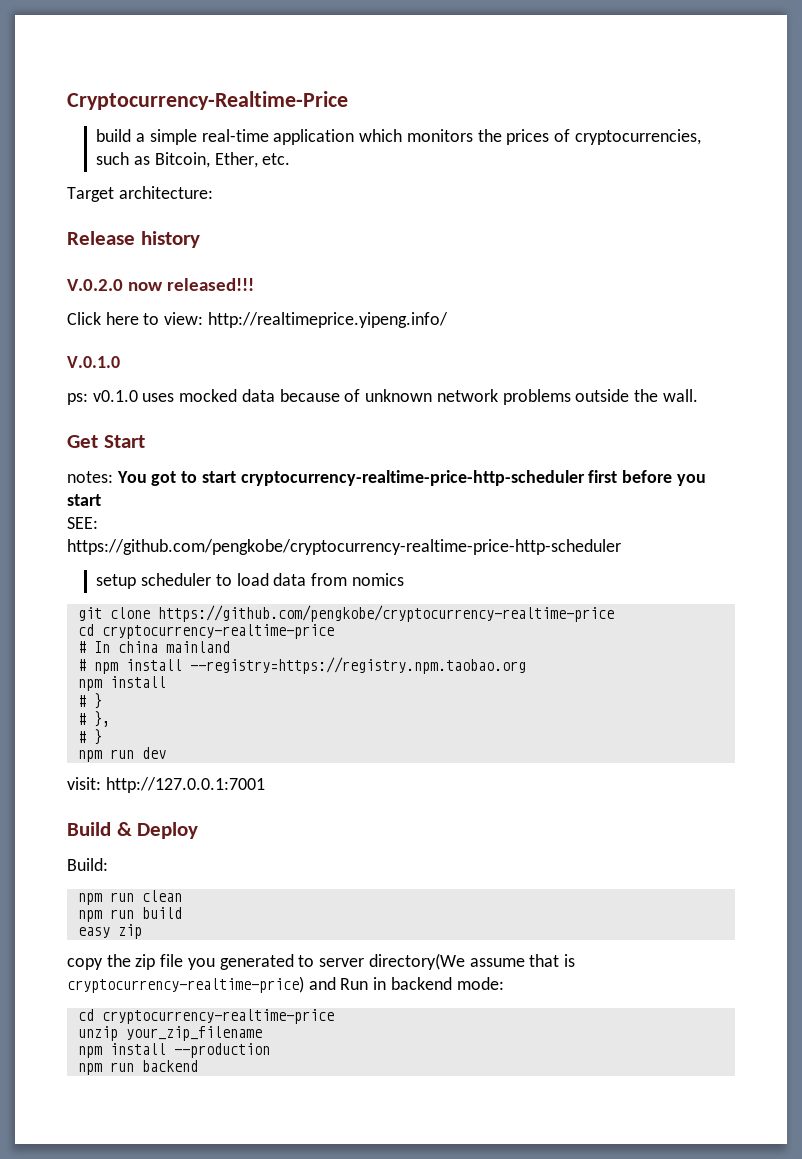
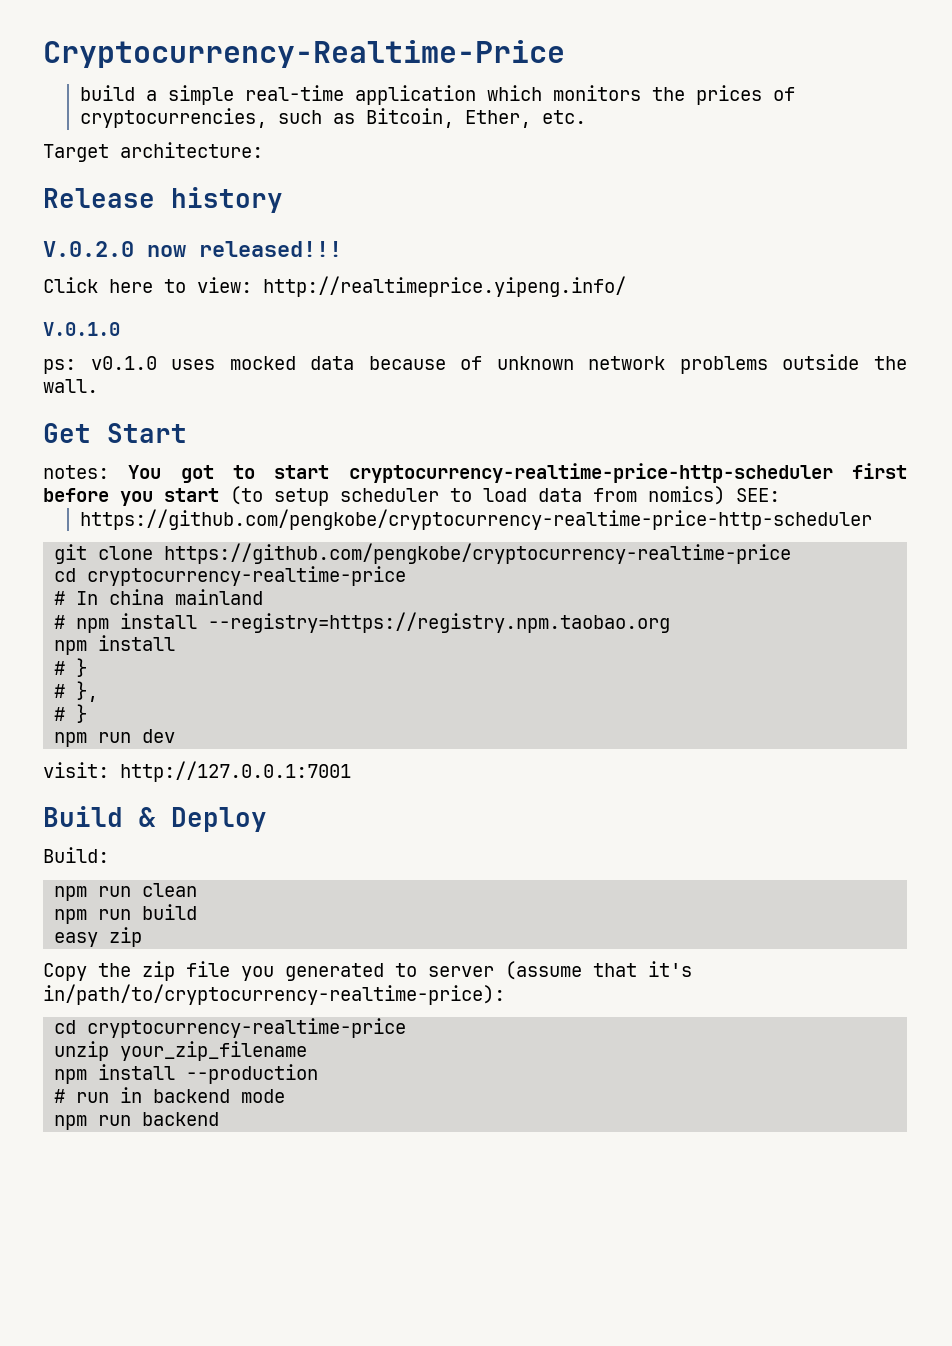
[67,517,98,529] [67,539,621,555] // SEE: // https://github.com/pengkobe/cryptocurrency-realtime-price-http-scheduler // -> [230,486,263,505] (to
[351,573,404,586] nomics -> [648,486,780,505] [79,509,872,530] nomics) SEE: // https://github.com/pengkobe/cryptocurrency-realtime-price-http-scheduler
[67,958,103,970] copy -> [43,963,87,981] Copy
[368,953,575,970] [67,976,504,993] directory(We assume that is cryptocurrency-realtime-price) and Run in backend mode: -> [505,961,692,980] [43,984,505,1005] (assume that it's in/path/to/cryptocurrency-realtime-price):
(270, 1050) none -> [54,1087,286,1103] // # run in backend mode

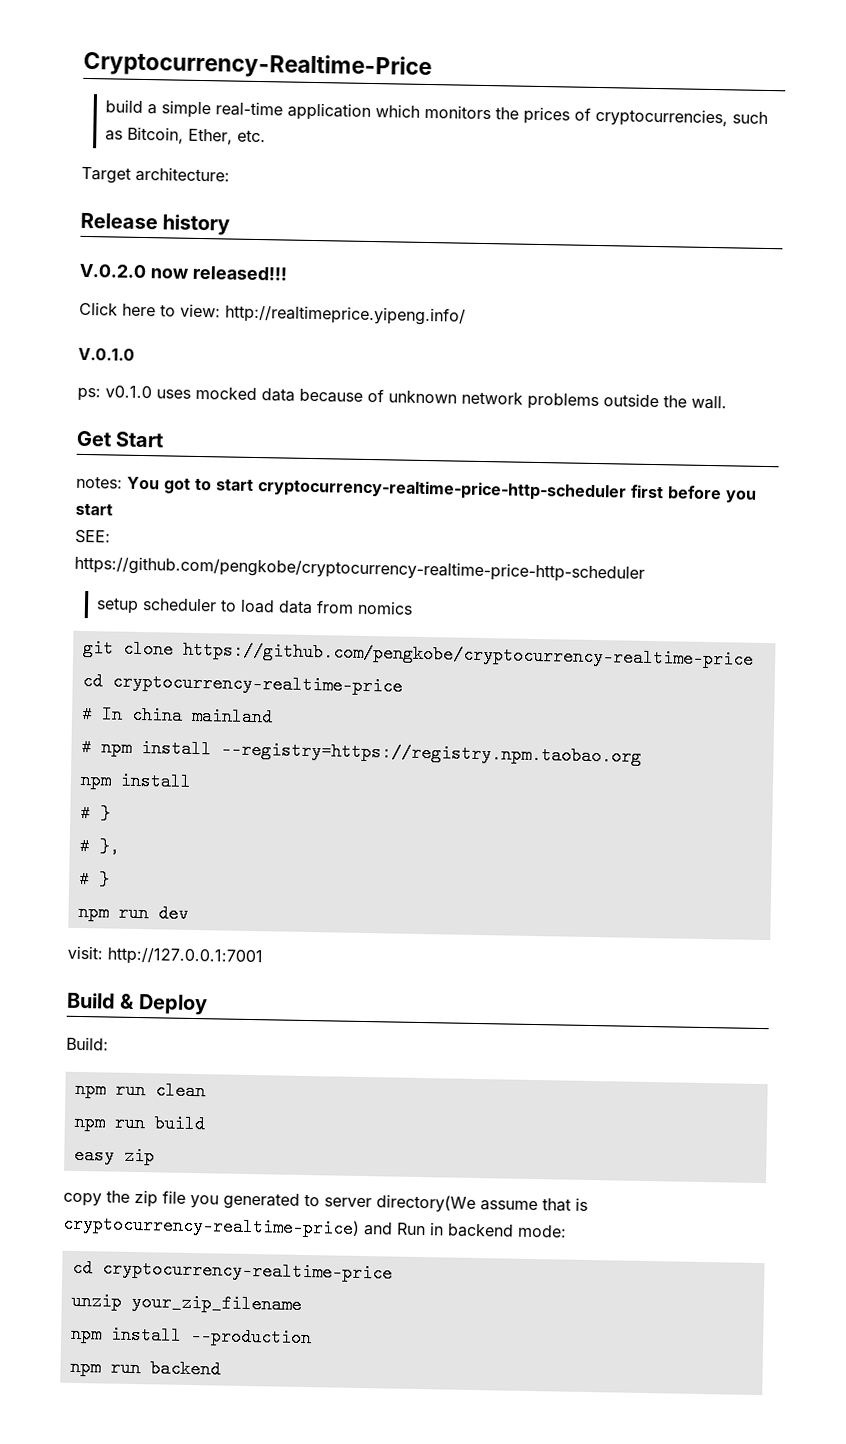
[230,486,263,505] (to -> [75,529,111,544] [74,555,645,583] // SEE: // https://github.com/pengkobe/cryptocurrency-realtime-price-http-scheduler //
[648,486,780,505] [79,509,872,530] nomics) SEE: // https://github.com/pengkobe/cryptocurrency-realtime-price-http-scheduler -> [356,600,413,615] nomics
[43,963,87,981] Copy -> [63,1192,102,1207] copy
[505,961,692,980] [43,984,505,1005] (assume that it's in/path/to/cryptocurrency-realtime-price): -> [376,1194,588,1213] [62,1214,567,1238] directory(We assume that is cryptocurrency-realtime-price) and Run in backend mode:
[54,1087,286,1103] // # run in backend mode -> (312, 1337) none

